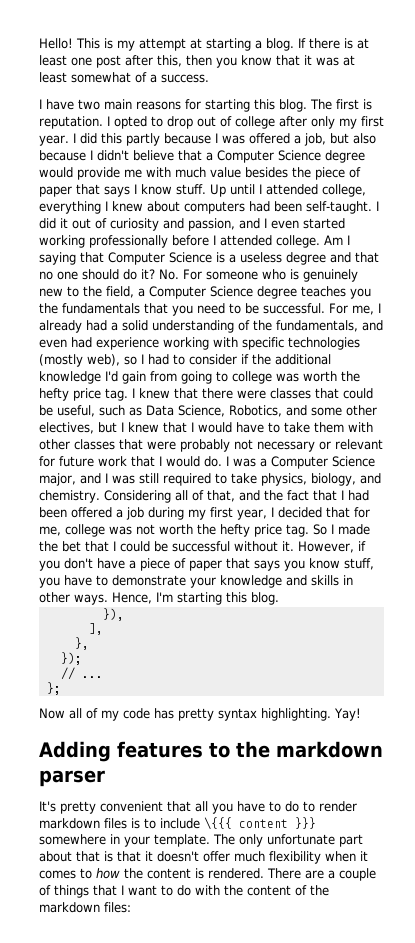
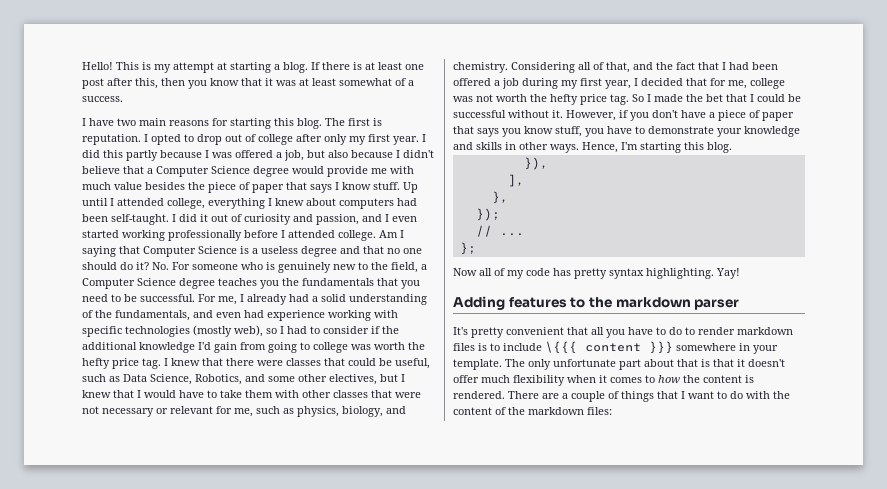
[180,439,230,452] probably -> (421, 395) none
[59,456,375,469] [39,473,257,486] future work that I would do. I was a Computer Science major, and I was still required to take -> [234,406,294,417] me, such as

